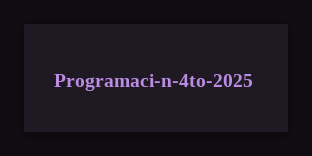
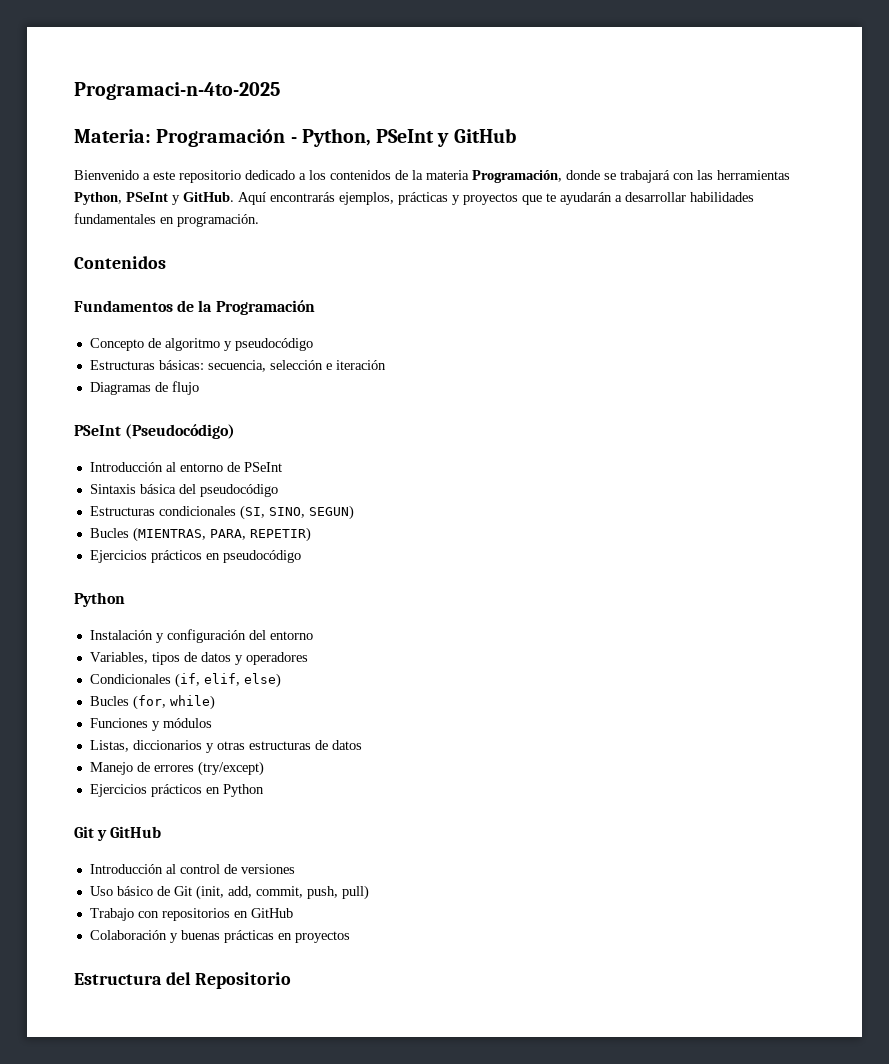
(253, 82) none -> [74,128,516,147] [74,170,790,183] [74,192,754,205] [74,213,259,227] [74,256,166,269] [74,300,315,315] [89,338,313,351] [89,360,386,372] [89,381,199,395] [74,424,236,439] [89,462,282,472] [89,484,278,497] [89,505,354,520] [89,527,311,542] [89,550,301,563] [74,592,125,607] [89,629,313,643] [89,652,308,665] [89,673,281,688] [89,695,215,710] [89,718,212,731] [89,740,362,753] [89,761,264,776] [89,784,264,797] [74,826,162,841] [89,864,295,874] [89,885,369,900] [89,908,293,921] [89,930,350,943] [74,972,292,989] // Materia: Programación - Python, PSeInt y GitHub // Bienvenido a este repositorio dedicado a los contenidos de la materia Programación, donde se trabajará con las herramientas Python, PSeInt y GitHub. Aquí encontrarás ejemplos, prácticas y proyectos que te ayudarán a desarrollar habilidades fundamentales en programación. // Contenidos // Fundamentos de la Programación // Concepto de algoritmo y pseudocódigo // Estructuras básicas: secuencia, selección e iteración // Diagramas de flujo // PSeInt (Pseudocódigo) // Introducción al entorno de PSeInt // Sintaxis básica del pseudocódigo // Estructuras condicionales (SI, SINO, SEGUN) // Bucles (MIENTRAS, PARA, REPETIR) // Ejercicios prácticos en pseudocódigo // Python // Instalación y configuración del entorno // Variables, tipos de datos y operadores // Condicionales (if, elif, else) // Bucles (for, while) // Funciones y módulos // Listas, diccionarios y otras estructuras de datos // Manejo de errores (try/except) // Ejercicios prácticos en Python // Git y GitHub // Introducción al control de versiones // Uso básico de Git (init, add, commit, push, pull) // Trabajo con repositorios en GitHub // Colaboración y buenas prácticas en proyectos // Estructura del Repositorio

